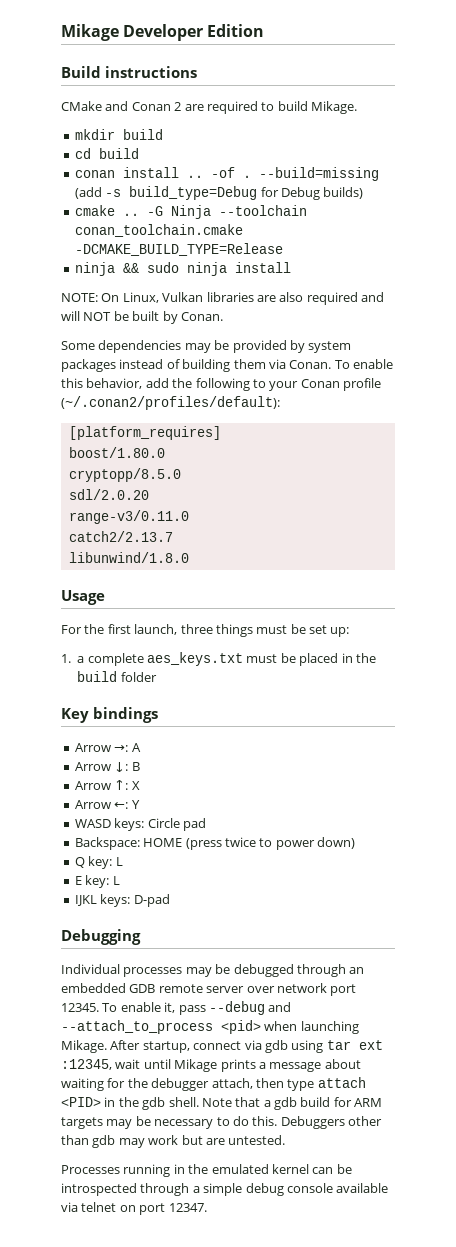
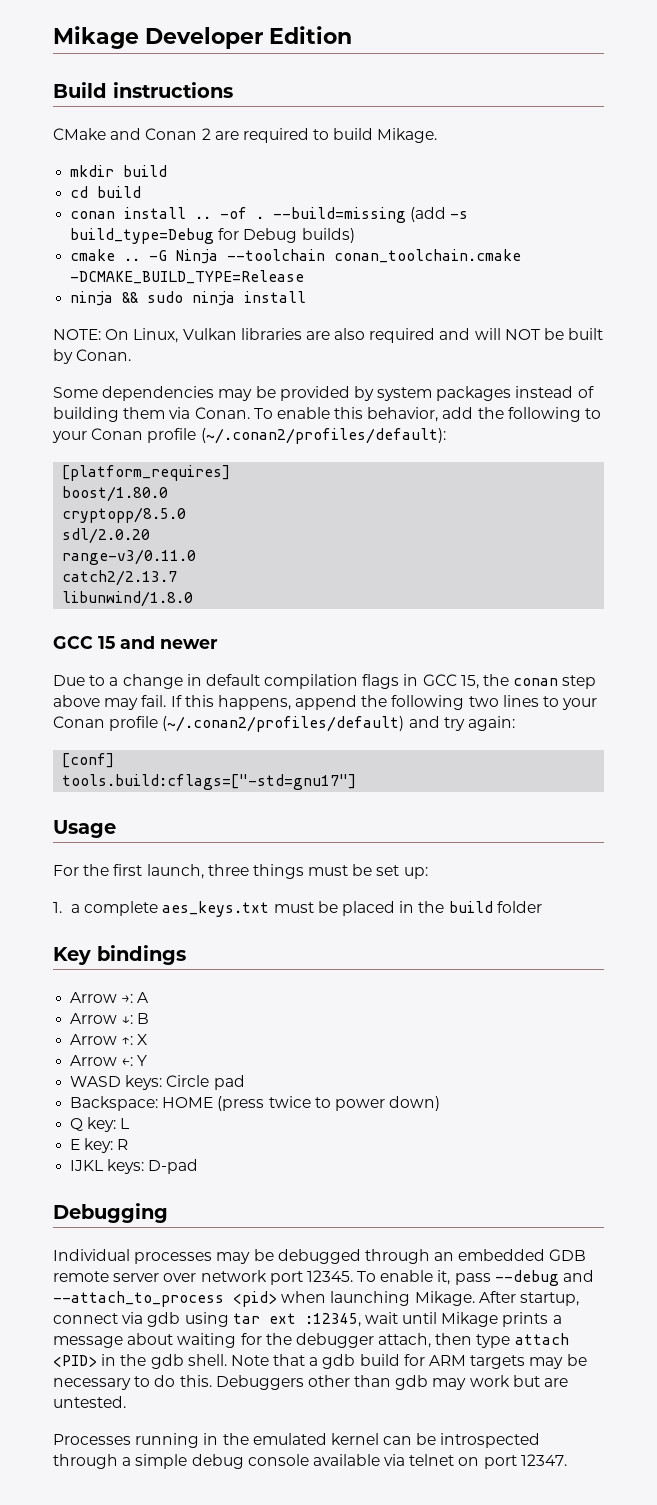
(189, 557) none -> [53,636,218,649] [53,674,597,689] [53,695,598,710] [53,716,515,732] [62,753,115,768] [62,774,357,790] // GCC 15 and newer // Due to a change in default compilation flags in GCC 15, the conan step above may fail. If this happens, append the following two lines to your Conan profile (~/.conan2/profiles/default) and try again: // [conf] // tools.build:cflags=["-std=gnu17"]
[112,876,120,885] L -> [117,1139,129,1150] R

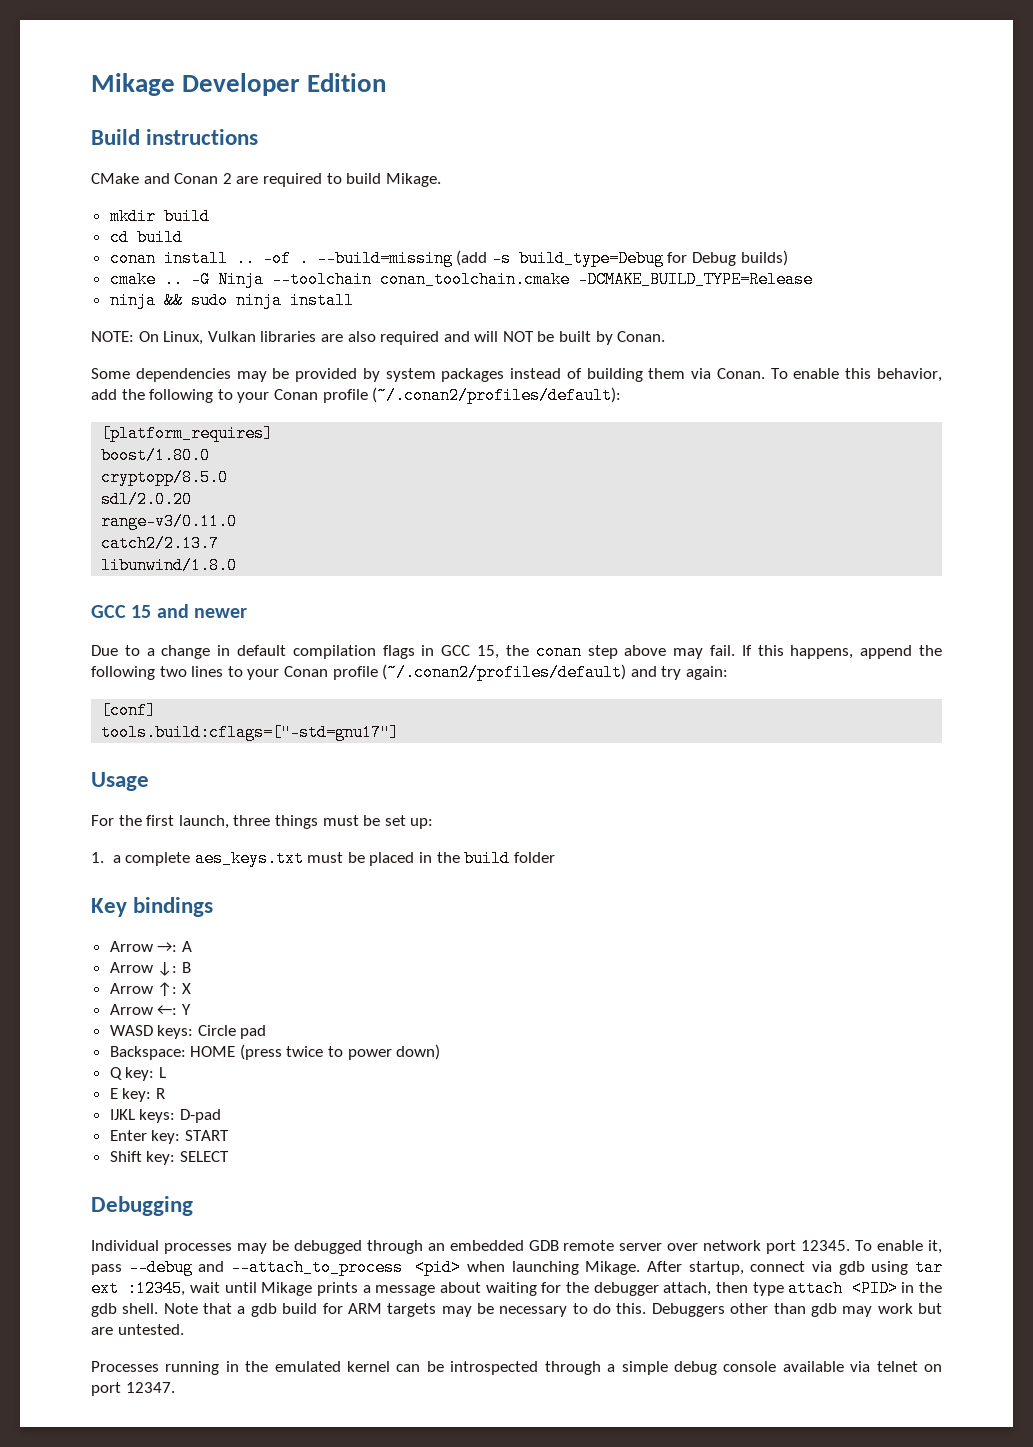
(199, 1166) none -> [109,1130,229,1144] [109,1151,229,1165] // Enter key: START // Shift key: SELECT

